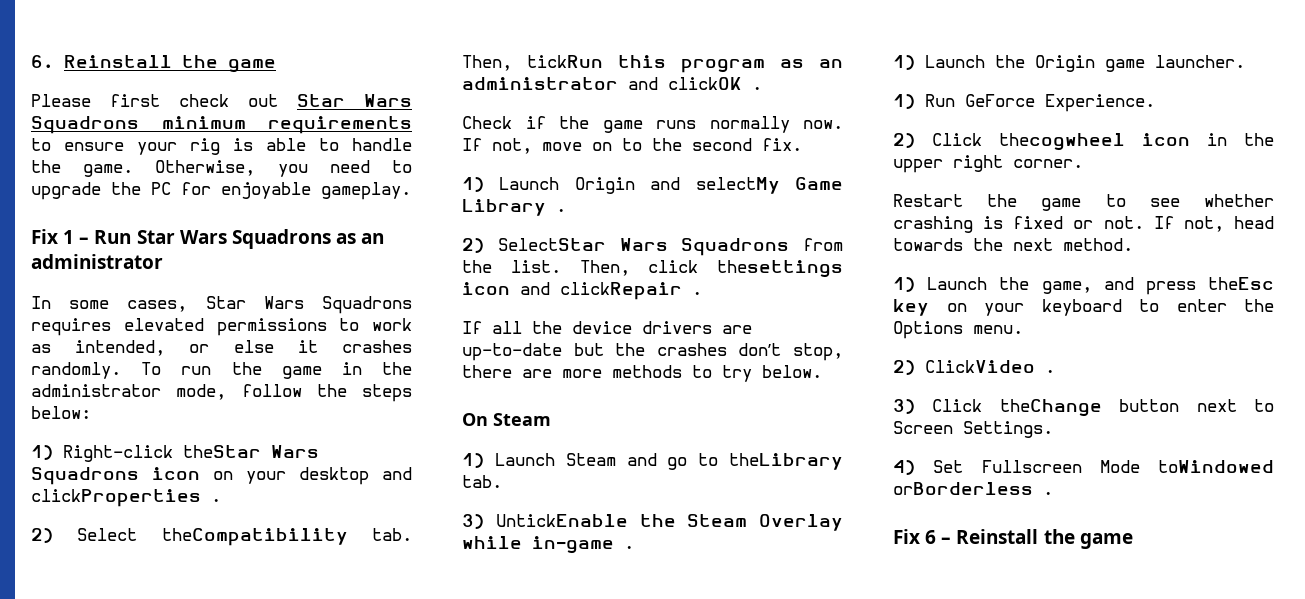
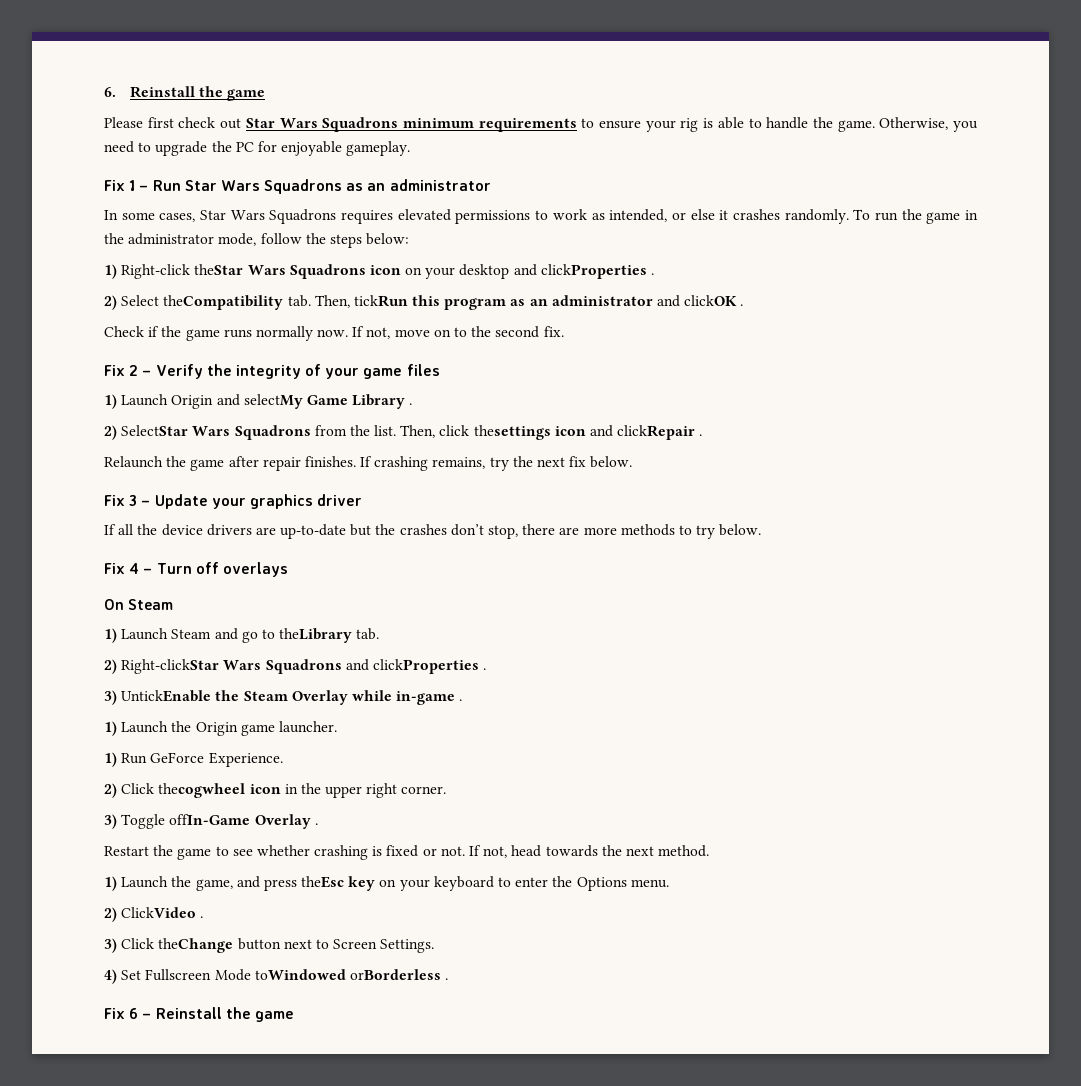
(802, 144) none -> [104,364,440,379] // Fix 2 – Verify the integrity of your game files
(702, 293) none -> [104,456,633,471] [104,494,363,509] // Relaunch the game after repair finishes. If crashing remains, try the next fix below. // Fix 3 – Update your graphics driver
(822, 371) none -> [104,562,288,577] // Fix 4 – Turn off overlays
(502, 481) none -> [104,659,487,674] // 2) Right-clickStar Wars Squadrons and clickProperties .
(1083, 163) none -> [104,814,318,829] // 3) Toggle offIn-Game Overlay .

